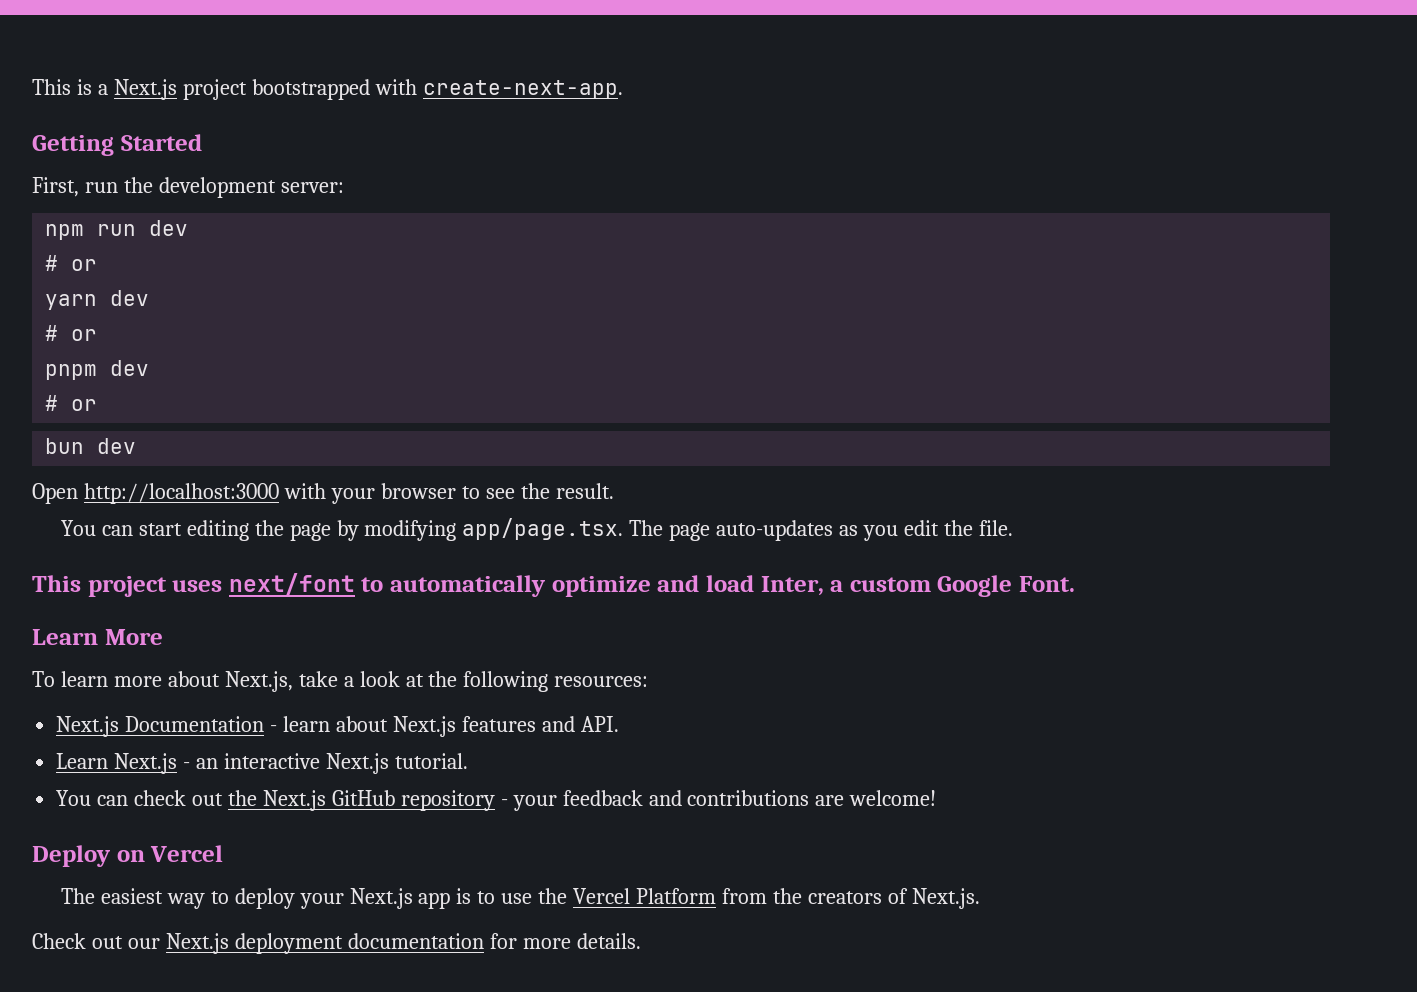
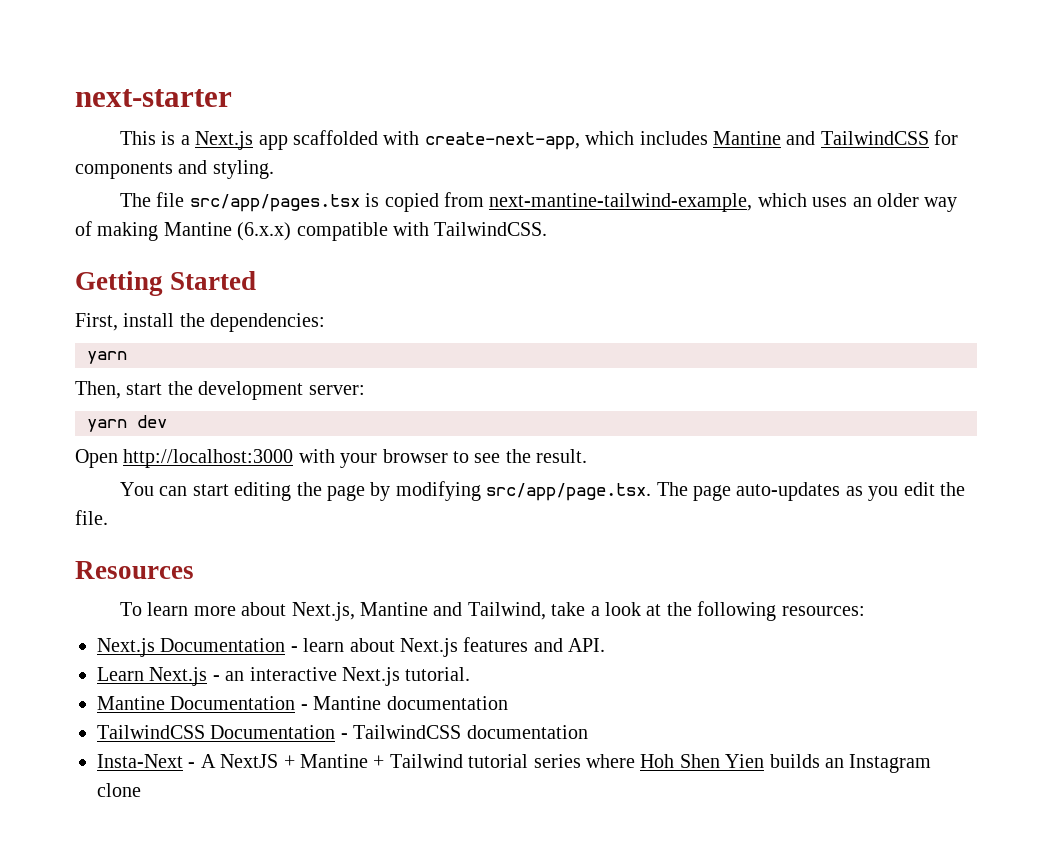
(32, 87) none -> [75,89,232,107] next-starter //
[182,79,623,100] [32,134,202,156] [32,177,344,198] [45,220,189,240] [45,255,98,271] [45,290,150,310] [45,325,98,341] [45,360,150,380] [45,395,98,411] [45,438,85,454] project bootstrapped with create-next-app. // Getting Started // First, run the development server: // npm run dev // # or // yarn dev // # or // pnpm dev // # or // bun -> [258,130,959,150] [75,160,274,179] [120,192,958,212] [75,221,548,241] [75,271,257,296] [75,313,326,332] [87,351,127,364] [75,381,365,400] [87,419,127,432] app scaffolded with create-next-app, which includes Mantine and TailwindCSS for components and styling. // The file src/app/pages.tsx is copied from next-mantine-tailwind-example, which uses an older way of making Mantine (6.x.x) compatible with TailwindCSS. // Getting Started // First, install the dependencies: // yarn // Then, start the development server: // yarn
[462,518,624,540] app/page.tsx. -> [486,483,652,501] src/app/page.tsx.
[32,573,1075,597] [32,629,163,645] This project uses next/font to automatically optimize and load Inter, a custom Google Font. // Learn More -> [75,561,194,579] Resources
(293, 681) none -> [360,602,546,620] Mantine and Tailwind,
[56,790,937,811] [32,845,224,867] [60,888,980,909] [32,933,641,954] You can check out the Next.js GitHub repository - your feedback and contributions are welcome! // Deploy on Vercel // The easiest way to deploy your Next.js app is to use the Vercel Platform from the creators of Next.js. // Check out our Next.js deployment documentation for more details. -> [97,696,508,710] [97,725,588,739] [97,754,932,773] [97,783,141,797] Mantine Documentation - Mantine documentation // TailwindCSS Documentation - TailwindCSS documentation // Insta-Next - A NextJS + Mantine + Tailwind tutorial series where Hoh Shen Yien builds an Instagram clone

